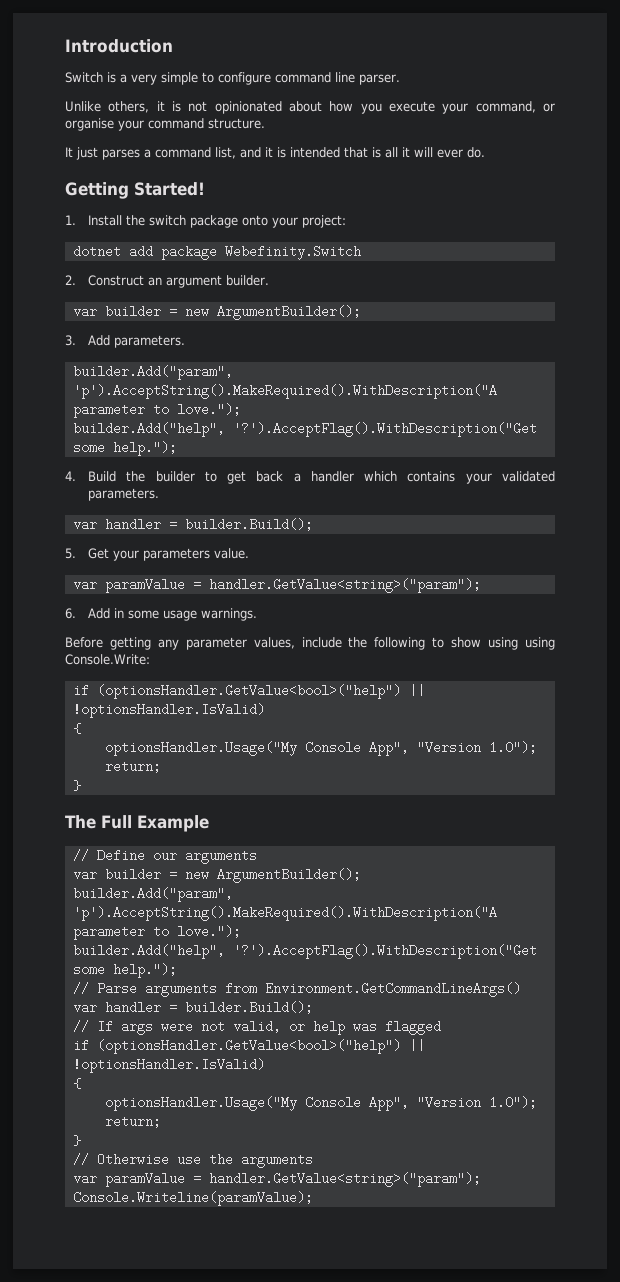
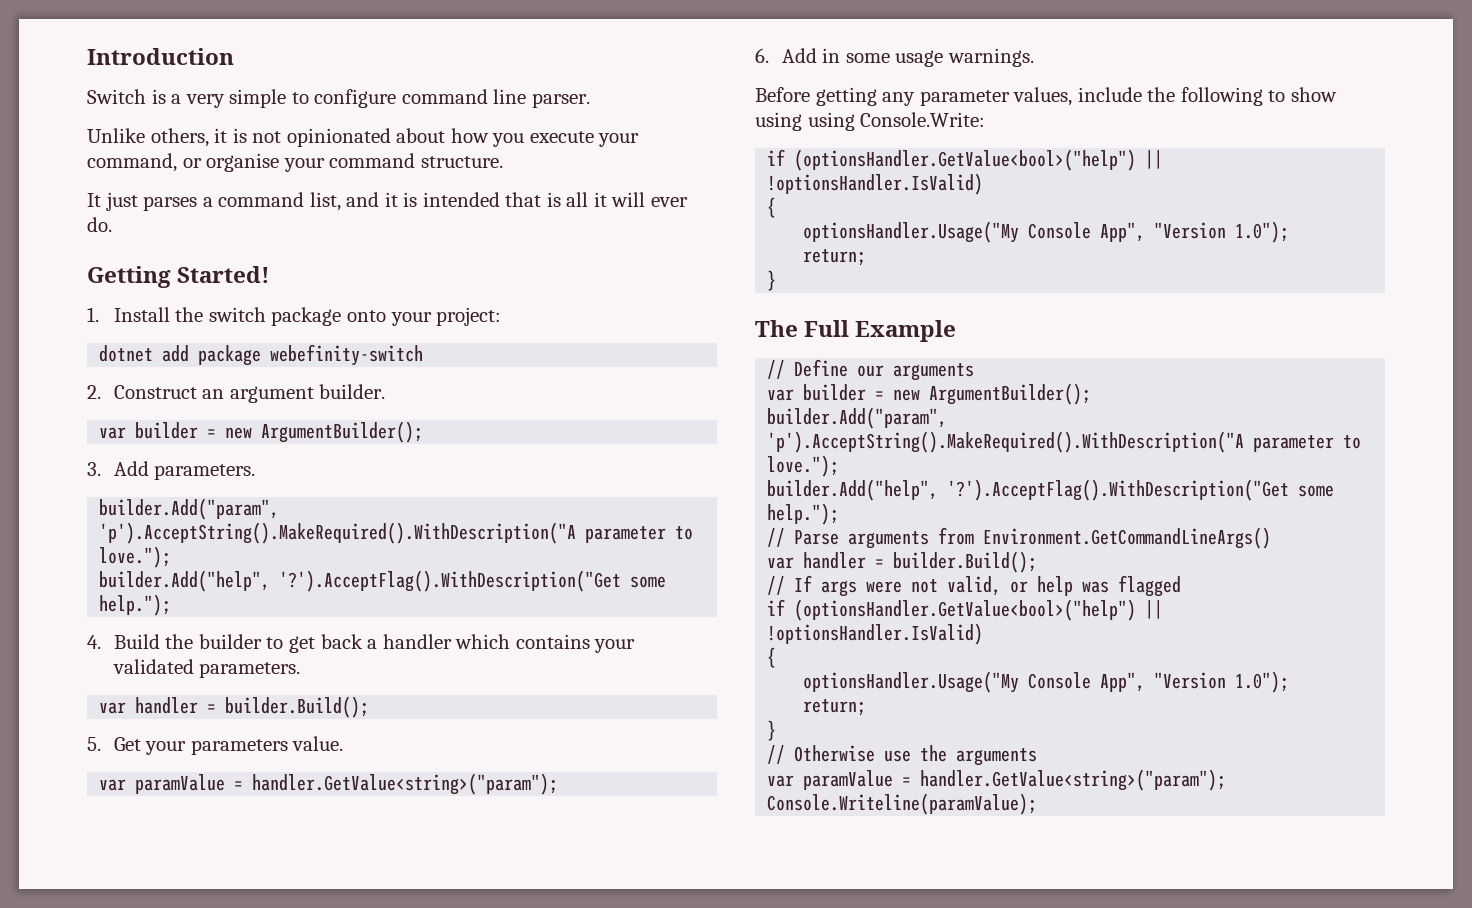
[224,245,361,260] Webefinity.Switch -> [270,344,424,366] webefinity-switch

